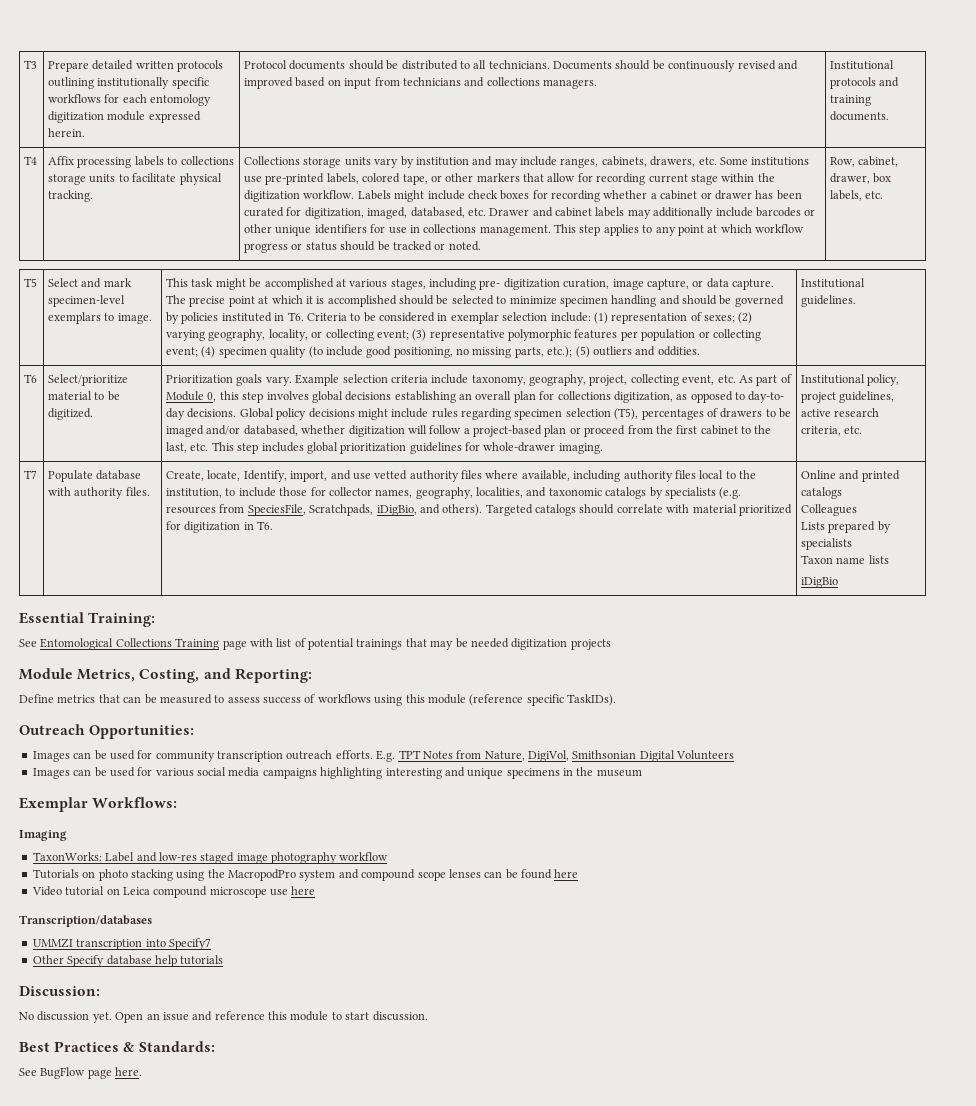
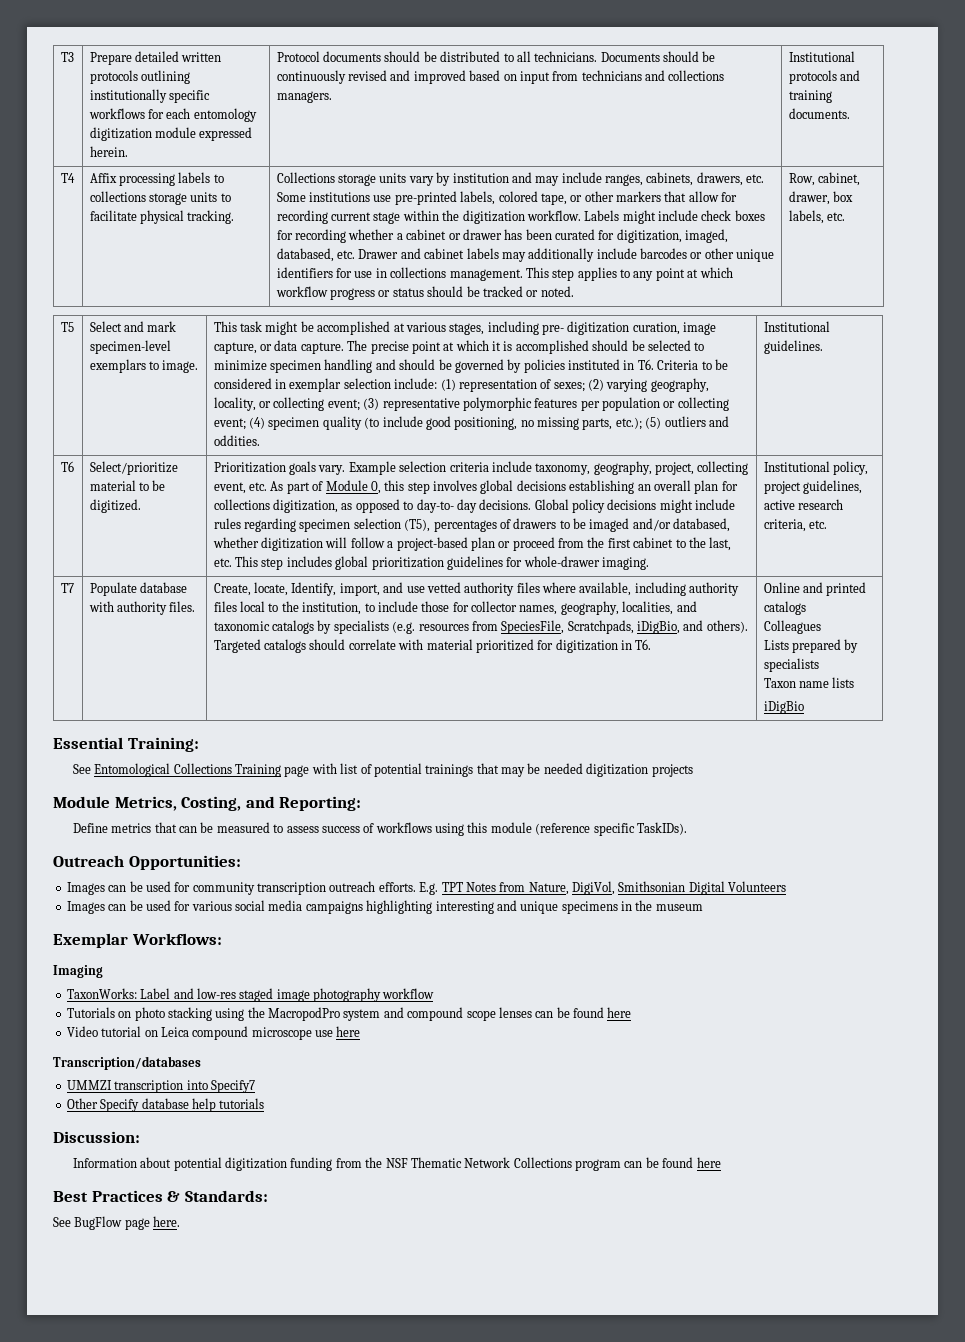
[19,1011,428,1023] No discussion yet. Open an issue and reference this module to start discussion. -> [72,1157,721,1171] Information about potential digitization funding from the NSF Thematic Network Collections program can be found here

